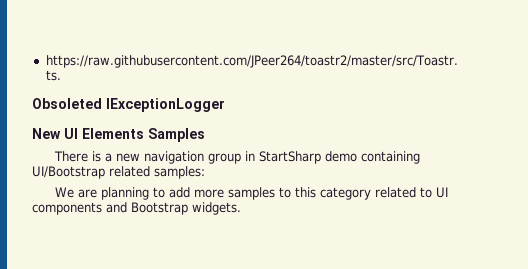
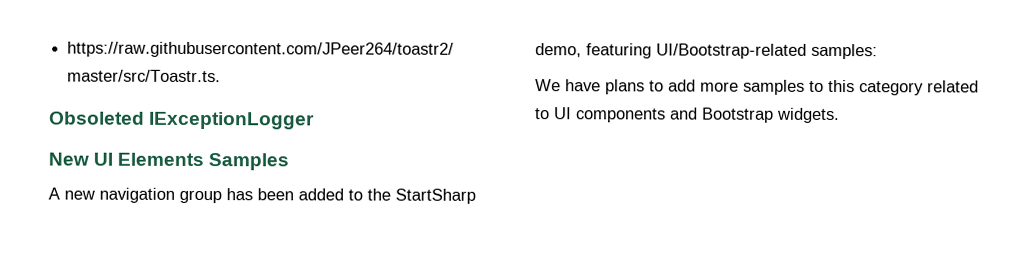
[54,151,421,164] [32,166,150,179] There is a new navigation group in StartSharp demo containing UI/Bootstrap related -> [48,187,476,204] [535,43,807,59] A new navigation group has been added to the StartSharp demo, featuring UI/Bootstrap-related
[78,187,150,200] are planning -> [565,79,645,95] have plans

